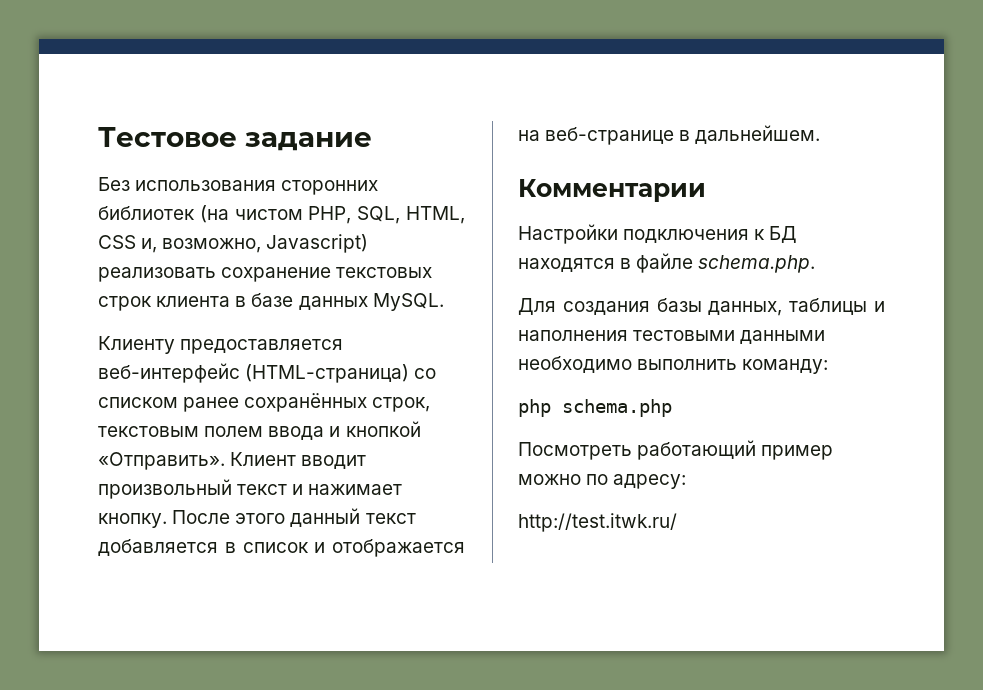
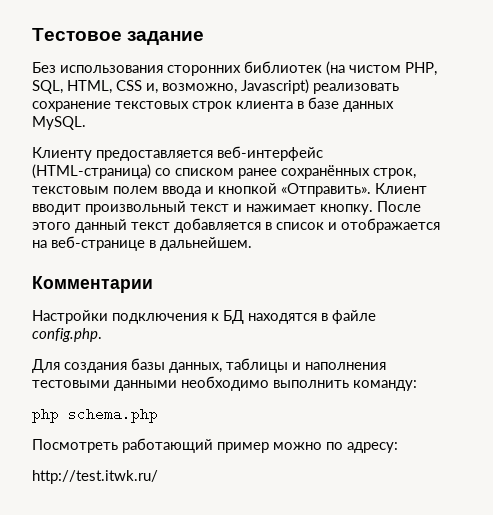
[698,255,816,273] schema.php. -> [32,328,102,342] config.php.

